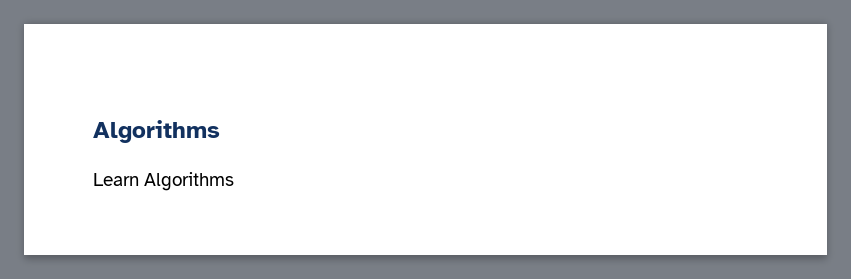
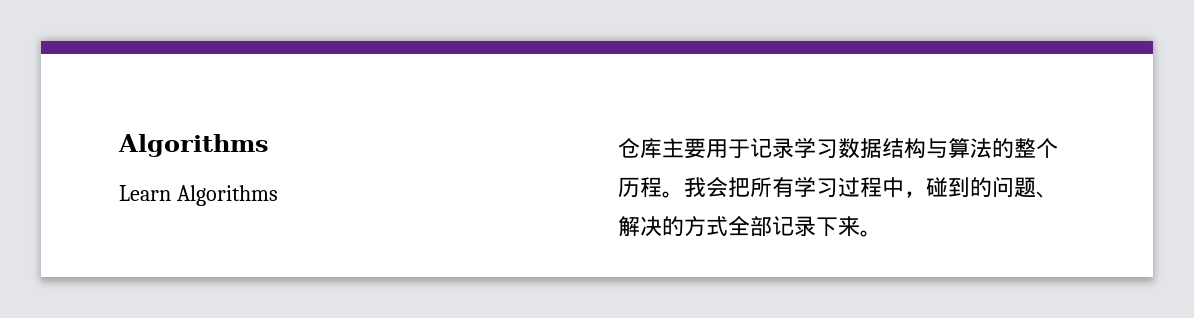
(235, 181) none -> [618,138,1058,159] [618,176,1058,198] [618,216,882,237] // 仓库主要用于记录学习数据结构与算法的整个历程。我会把所有学习过程中，碰到的问题、解决的方式全部记录下来。

